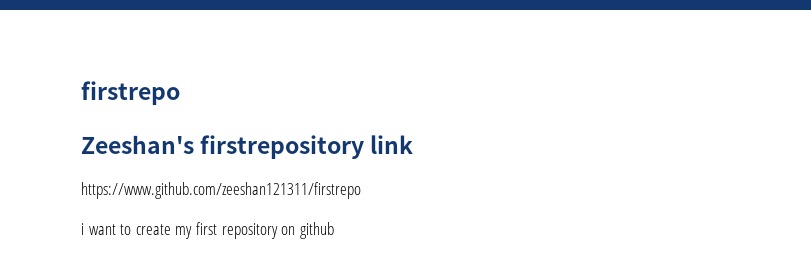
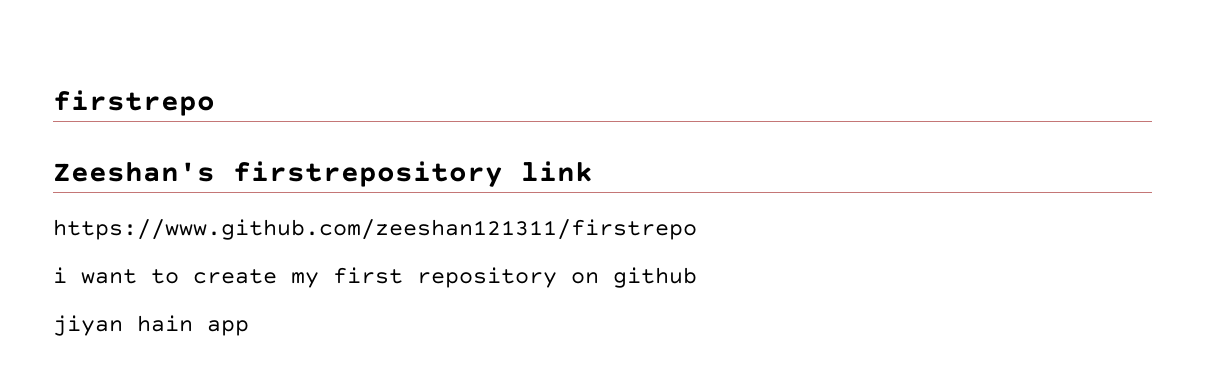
(334, 230) none -> [53,315,249,336] // jiyan hain app

